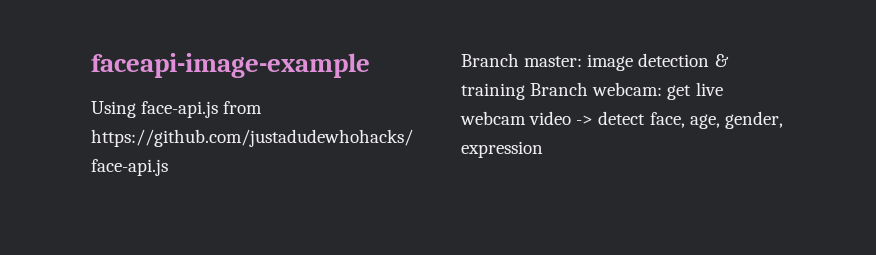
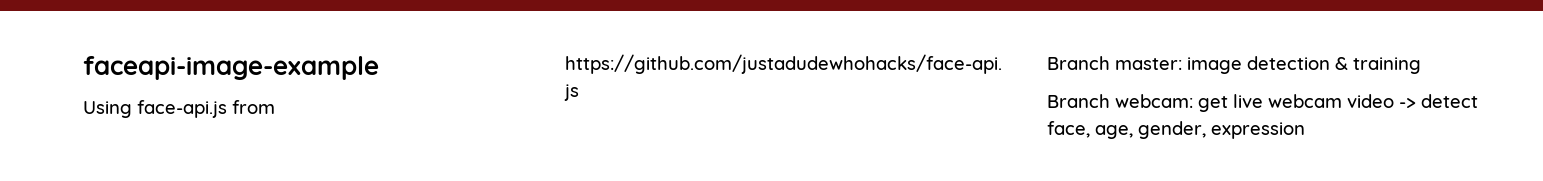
(525, 91) none -> (1421, 65) //

